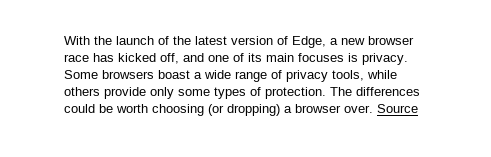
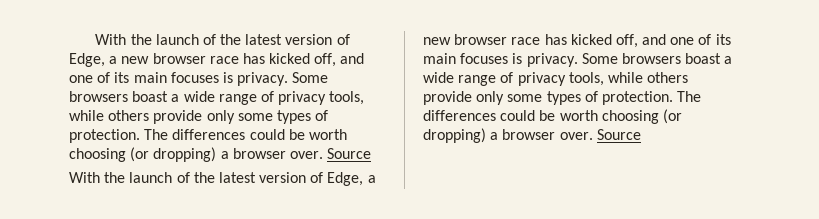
(418, 108) none -> [69,172,376,186] [423,34,731,48] [423,53,733,67] [423,72,689,86] [423,91,702,105] [423,109,682,124] [423,128,641,143] // With the launch of the latest version of Edge, a new browser race has kicked off, and one of its main focuses is privacy. Some browsers boast a wide range of privacy tools, while others provide only some types of protection. The differences could be worth choosing (or dropping) a browser over. Source

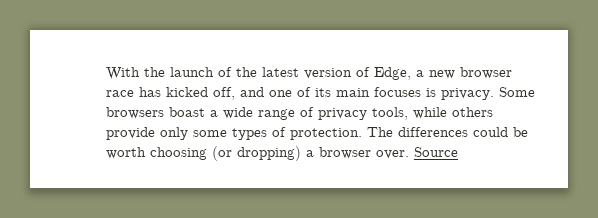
[69,172,376,186] [423,34,731,48] [423,53,733,67] [423,72,689,86] [423,91,702,105] [423,109,682,124] [423,128,641,143] // With the launch of the latest version of Edge, a new browser race has kicked off, and one of its main focuses is privacy. Some browsers boast a wide range of privacy tools, while others provide only some types of protection. The differences could be worth choosing (or dropping) a browser over. Source -> (458, 152) none

